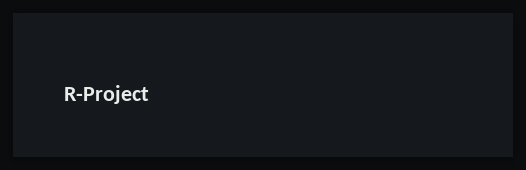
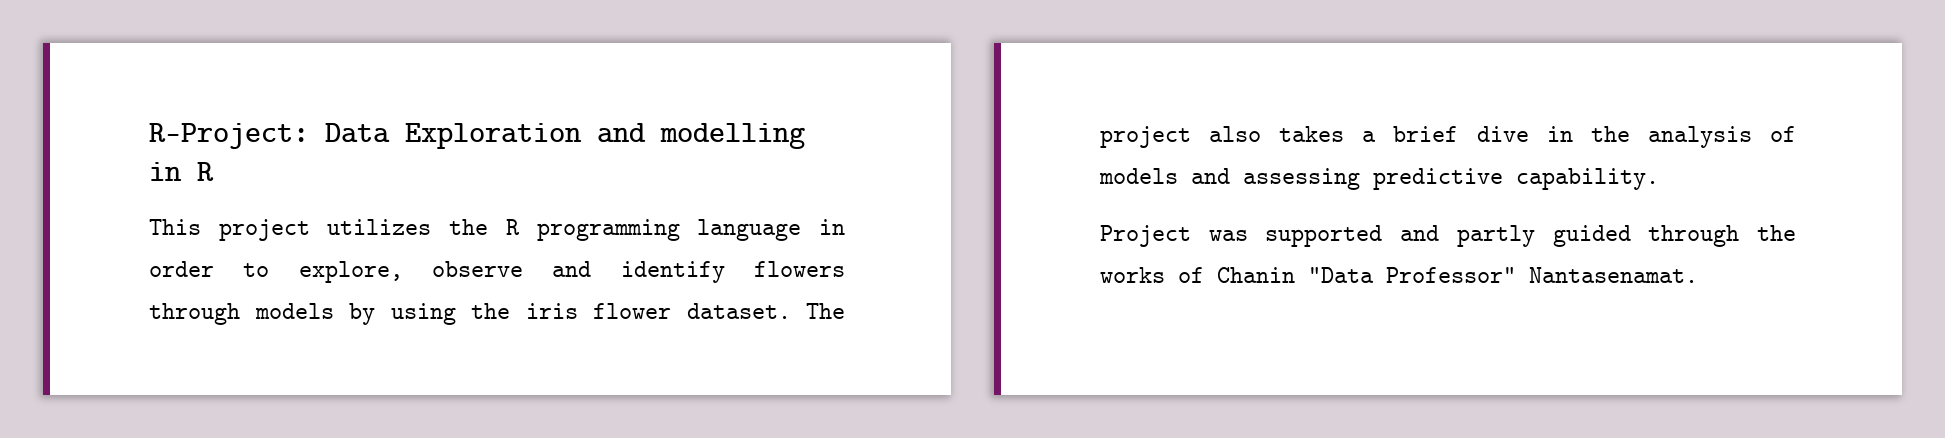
[64,85,149,104] R-Project -> [149,123,805,149] [149,162,214,181] [149,219,845,241] [149,261,845,283] [149,303,845,325] [1100,126,1796,148] [1099,168,1659,190] [1100,225,1796,247] [1100,267,1698,283] R-Project: Data Exploration and modelling in R // This project utilizes the R programming language in order to explore, observe and identify flowers through models by using the iris flower dataset. The project also takes a brief dive in the analysis of models and assessing predictive capability. // Project was supported and partly guided through the works of Chanin "Data Professor" Nantasenamat.

